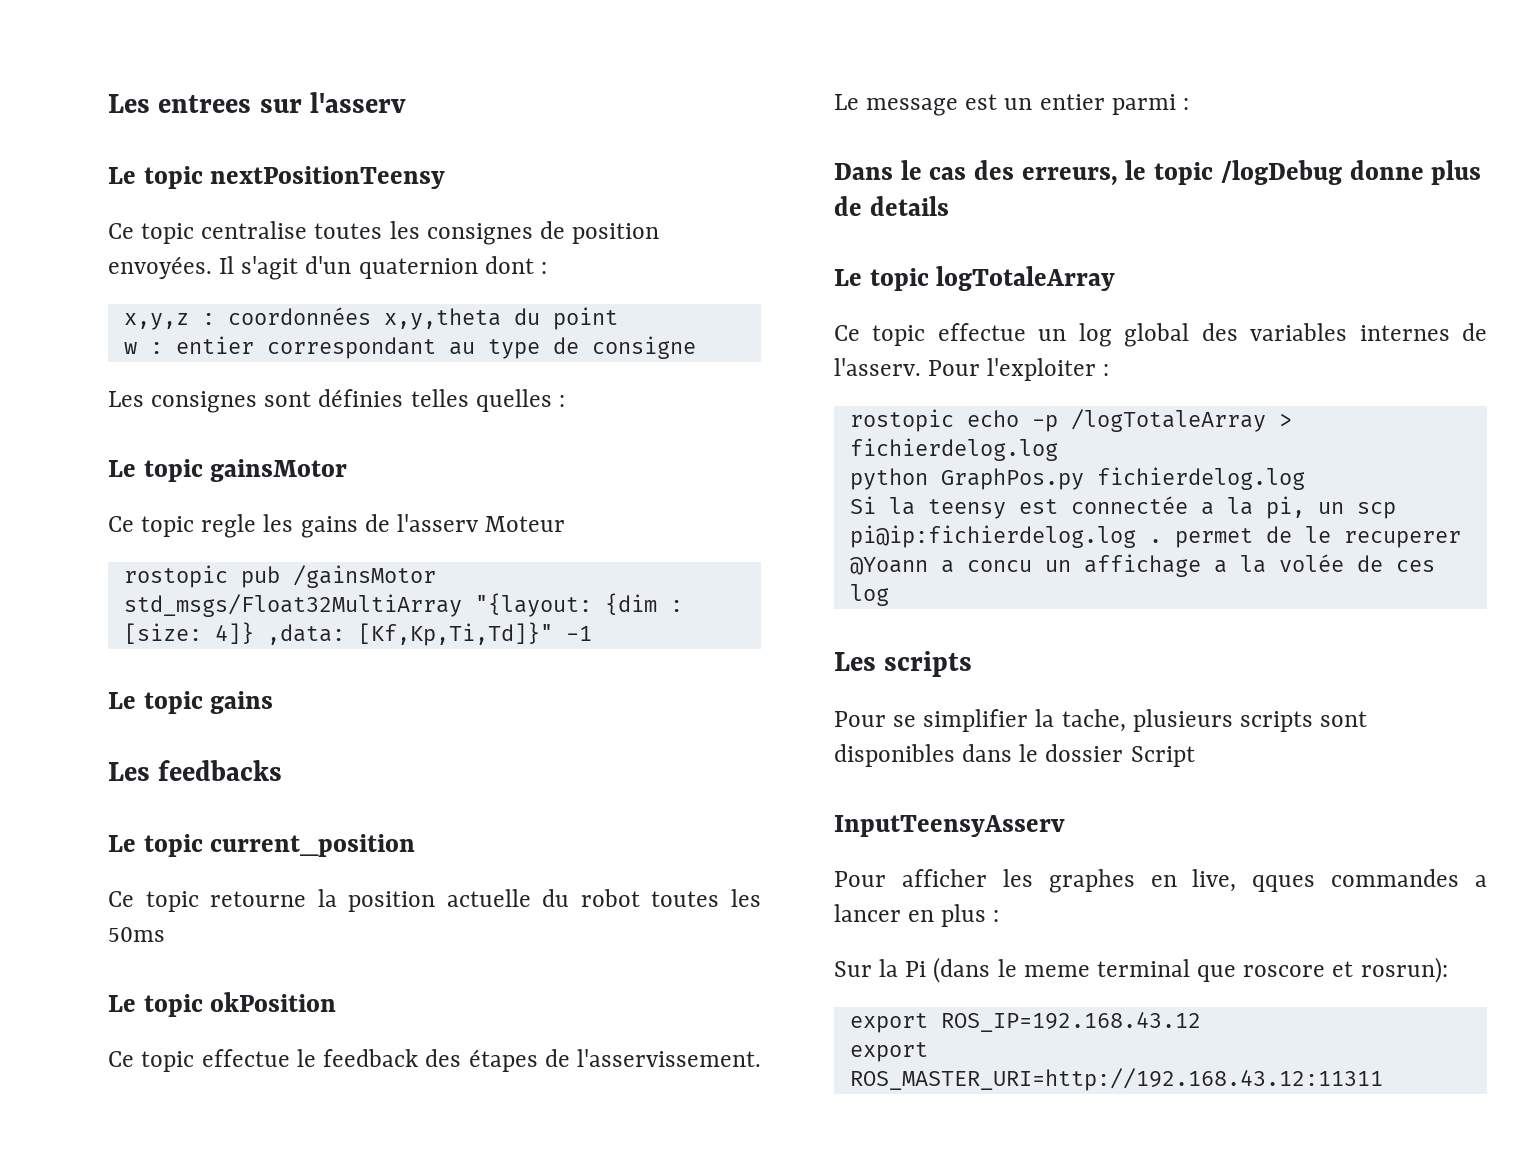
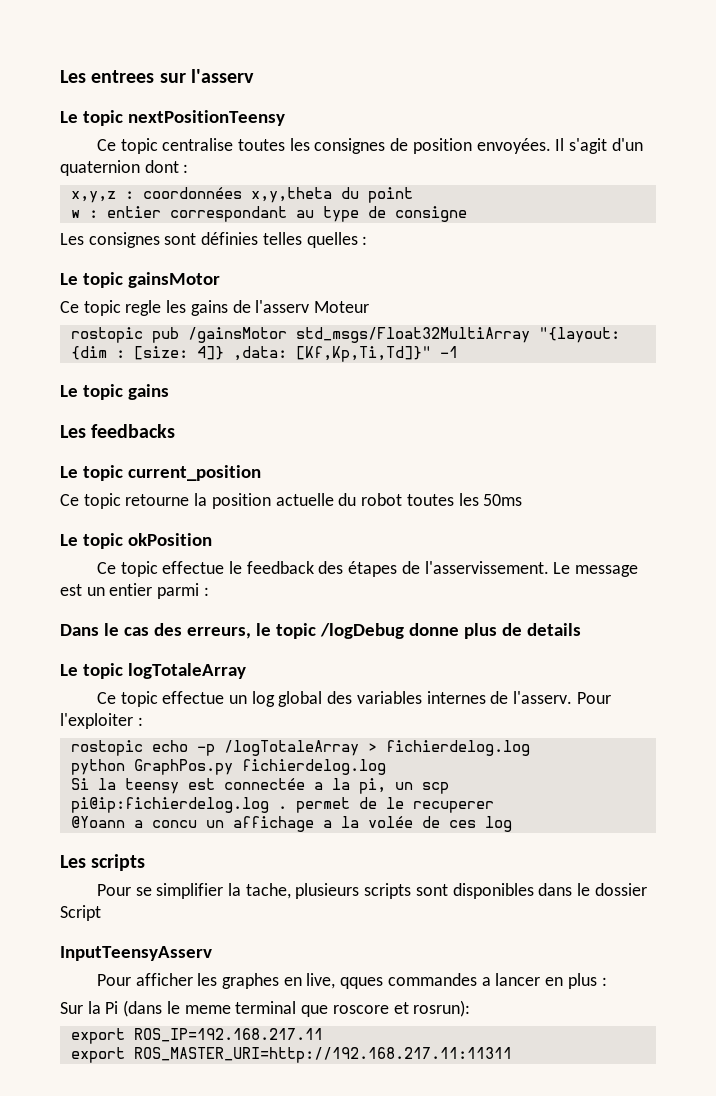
[940,1012,1201,1032] [849,1042,928,1062] [849,1068,1383,1091] ROS_IP=192.168.43.12 // export ROS_MASTER_URI=http://192.168.43.12:11311 -> [133,1028,323,1042] [70,1047,512,1063] ROS_IP=192.168.217.11 // export ROS_MASTER_URI=http://192.168.217.11:11311

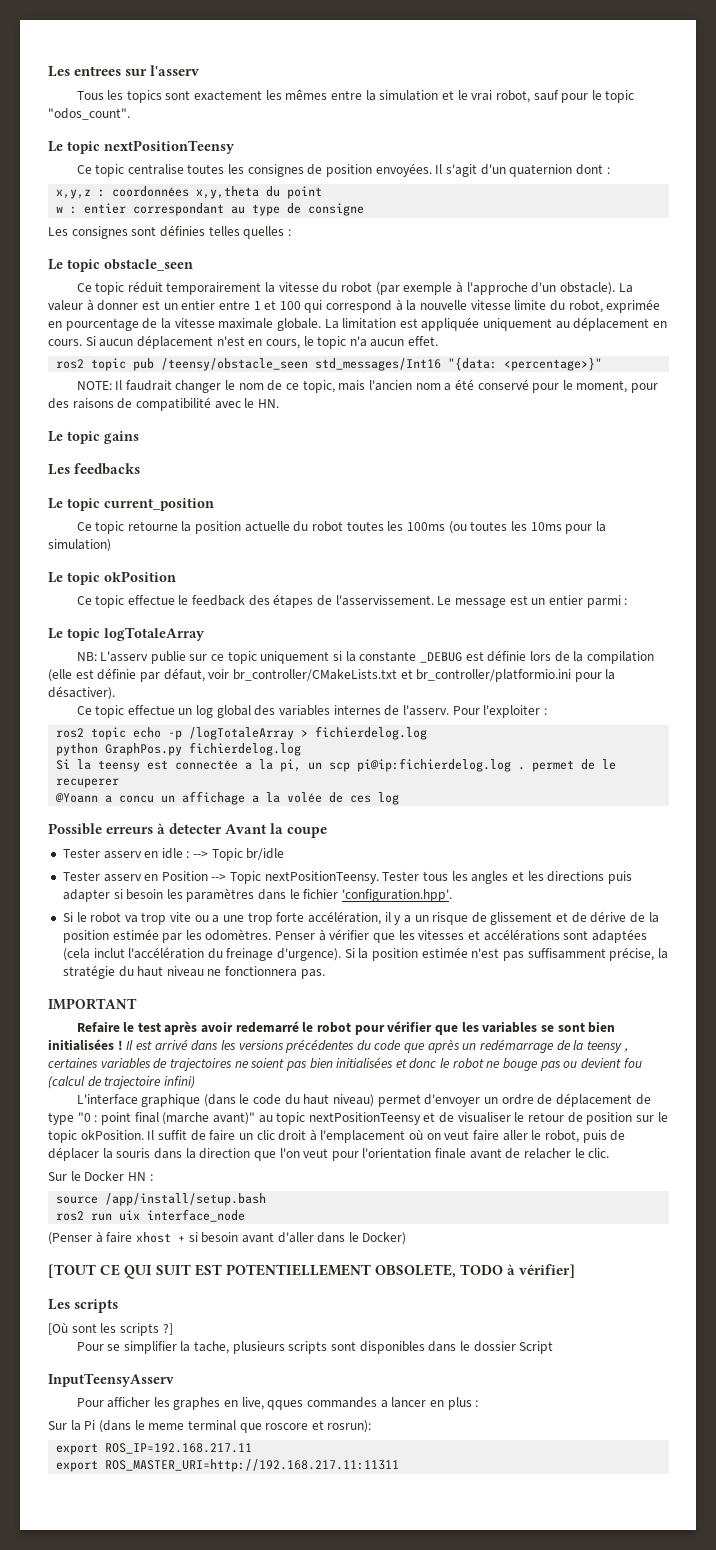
(254, 76) none -> [76,89,635,103] [48,108,130,120] // Tous les topics sont exactement les mêmes entre la simulation et le vrai robot, sauf pour le topic "odos_count".
[127,272,220,288] [60,300,370,316] [70,327,620,343] [70,346,458,362] gainsMotor // Ce topic regle les gains de l'asserv Moteur // rostopic pub /gainsMotor std_msgs/Float32MultiArray "{layout: {dim : [size: 4]} ,data: [Kf,Kp,Ti,Td]}" -1 -> [104,259,193,271] [76,281,633,295] [48,299,661,313] [48,317,668,331] [48,335,439,349] [56,357,603,371] [76,379,659,393] [48,397,279,411] obstacle_seen // Ce topic réduit temporairement la vitesse du robot (par exemple à l'approche d'un obstacle). La valeur à donner est un entier entre 1 et 100 qui correspond à la nouvelle vitesse limite du robot, exprimée en pourcentage de la vitesse maximale globale. La limitation est appliquée uniquement au déplacement en cours. Si aucun déplacement n'est en cours, le topic n'a aucun effet. // ros2 topic pub /teensy/obstacle_seen std_messages/Int16 "{data: <percentage>}" // NOTE: Il faudrait changer le nom de ce topic, mais l'ancien nom a été conservé pour le moment, pour des raisons de compatibilité avec le HN.
[483,494,523,506] 50ms -> [406,521,606,534] [48,539,111,552] 100ms (ou toutes les 10ms pour la simulation)
[60,623,581,639] [60,663,246,679] Dans le cas des erreurs, le topic /logDebug donne plus de details // Le topic logTotaleArray -> [48,627,205,641] [76,650,654,664] [48,668,616,682] [48,686,115,700] Le topic logTotaleArray // NB: L'asserv publie sur ce topic uniquement si la constante _DEBUG est définie lors de la compilation (elle est définie par défaut, voir br_controller/CMakeLists.txt et br_controller/platformio.ini pour la désactiver).
[70,740,143,756] rostopic -> [56,727,127,740] ros2 topic
[60,854,146,871] Les scripts -> [48,823,328,838] [62,848,285,861] [62,871,632,884] [62,888,453,902] [62,911,659,925] [62,929,647,943] [62,947,668,961] [62,965,325,979] [48,998,137,1010] [76,1021,616,1035] [48,1039,628,1053] [48,1057,642,1071] [48,1076,195,1089] [76,1093,651,1107] [48,1112,668,1125] [48,1129,626,1143] [48,1147,610,1161] [48,1171,153,1181] [56,1193,267,1206] [56,1209,246,1222] [48,1231,407,1245] [48,1264,576,1279] [48,1299,119,1313] [48,1322,173,1336] Possible erreurs à detecter Avant la coupe // Tester asserv en idle : --> Topic br/idle // Tester asserv en Position --> Topic nextPositionTeensy. Tester tous les angles et les directions puis adapter si besoin les paramètres dans le fichier 'configuration.hpp'. // Si le robot va trop vite ou a une trop forte accélération, il y a un risque de glissement et de dérive de la position estimée par les odomètres. Penser à vérifier que les vitesses et accélérations sont adaptées (cela inclut l'accélération du freinage d'urgence). Si la position estimée n'est pas suffisamment précise, la stratégie du haut niveau ne fonctionnera pas. // IMPORTANT // Refaire le test après avoir redemarré le robot pour vérifier que les variables se sont bien initialisées ! Il est arrivé dans les versions précédentes du code que après un redémarrage de la teensy , certaines variables de trajectoires ne soient pas bien initialisées et donc le robot ne bouge pas ou devient fou (calcul de trajectoire infini) // L'interface graphique (dans le code du haut niveau) permet d'envoyer un ordre de déplacement de type "0 : point final (marche avant)" au topic nextPositionTeensy et de visualiser le retour de position sur le topic okPosition. Il suffit de faire un clic droit à l'emplacement où on veut faire aller le robot, puis de déplacer la souris dans la direction que l'on veut pour l'orientation finale avant de relacher le clic. // Sur le Docker HN : // source /app/install/setup.bash // ros2 run uix interface_node // (Penser à faire xhost + si besoin avant d'aller dans le Docker) // [TOUT CE QUI SUIT EST POTENTIELLEMENT OBSOLETE, TODO à vérifier] // Les scripts // [Où sont les scripts ?]

